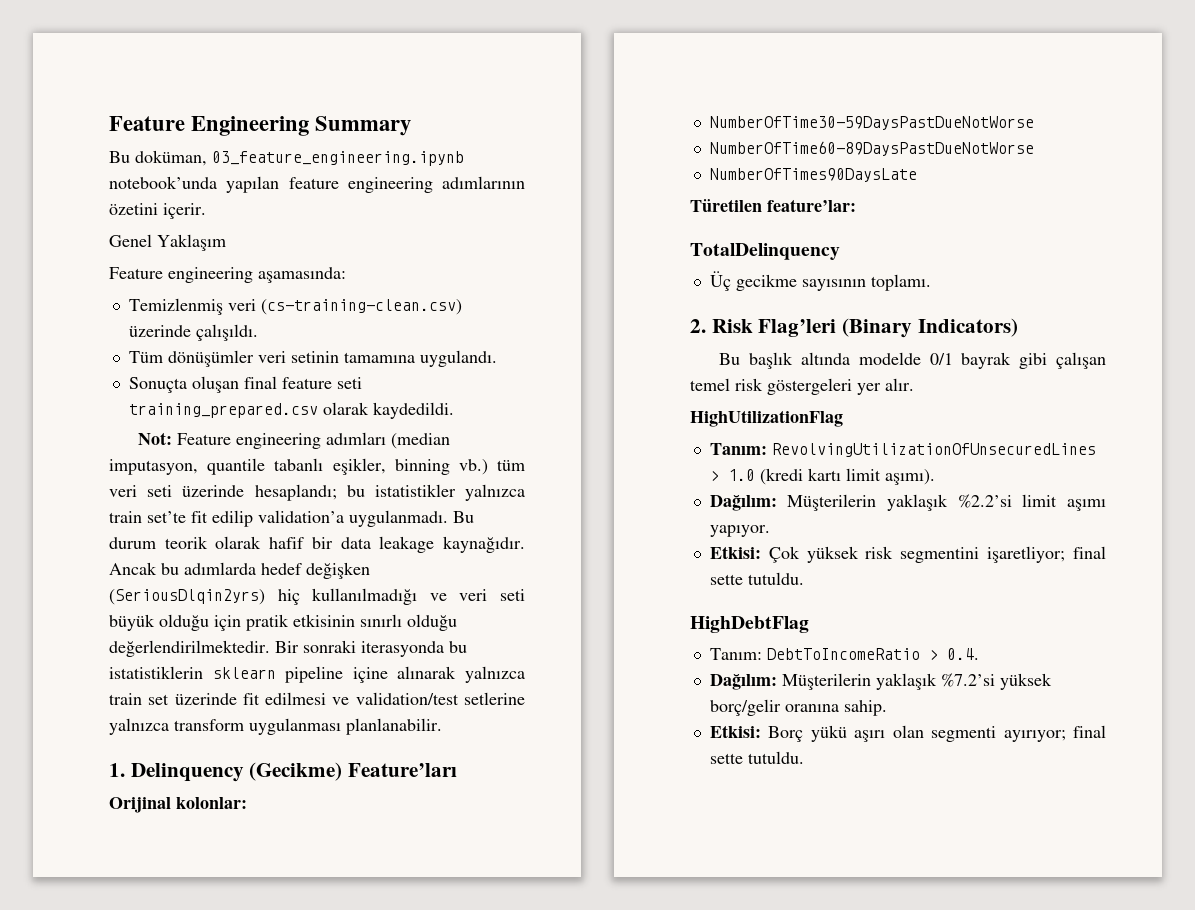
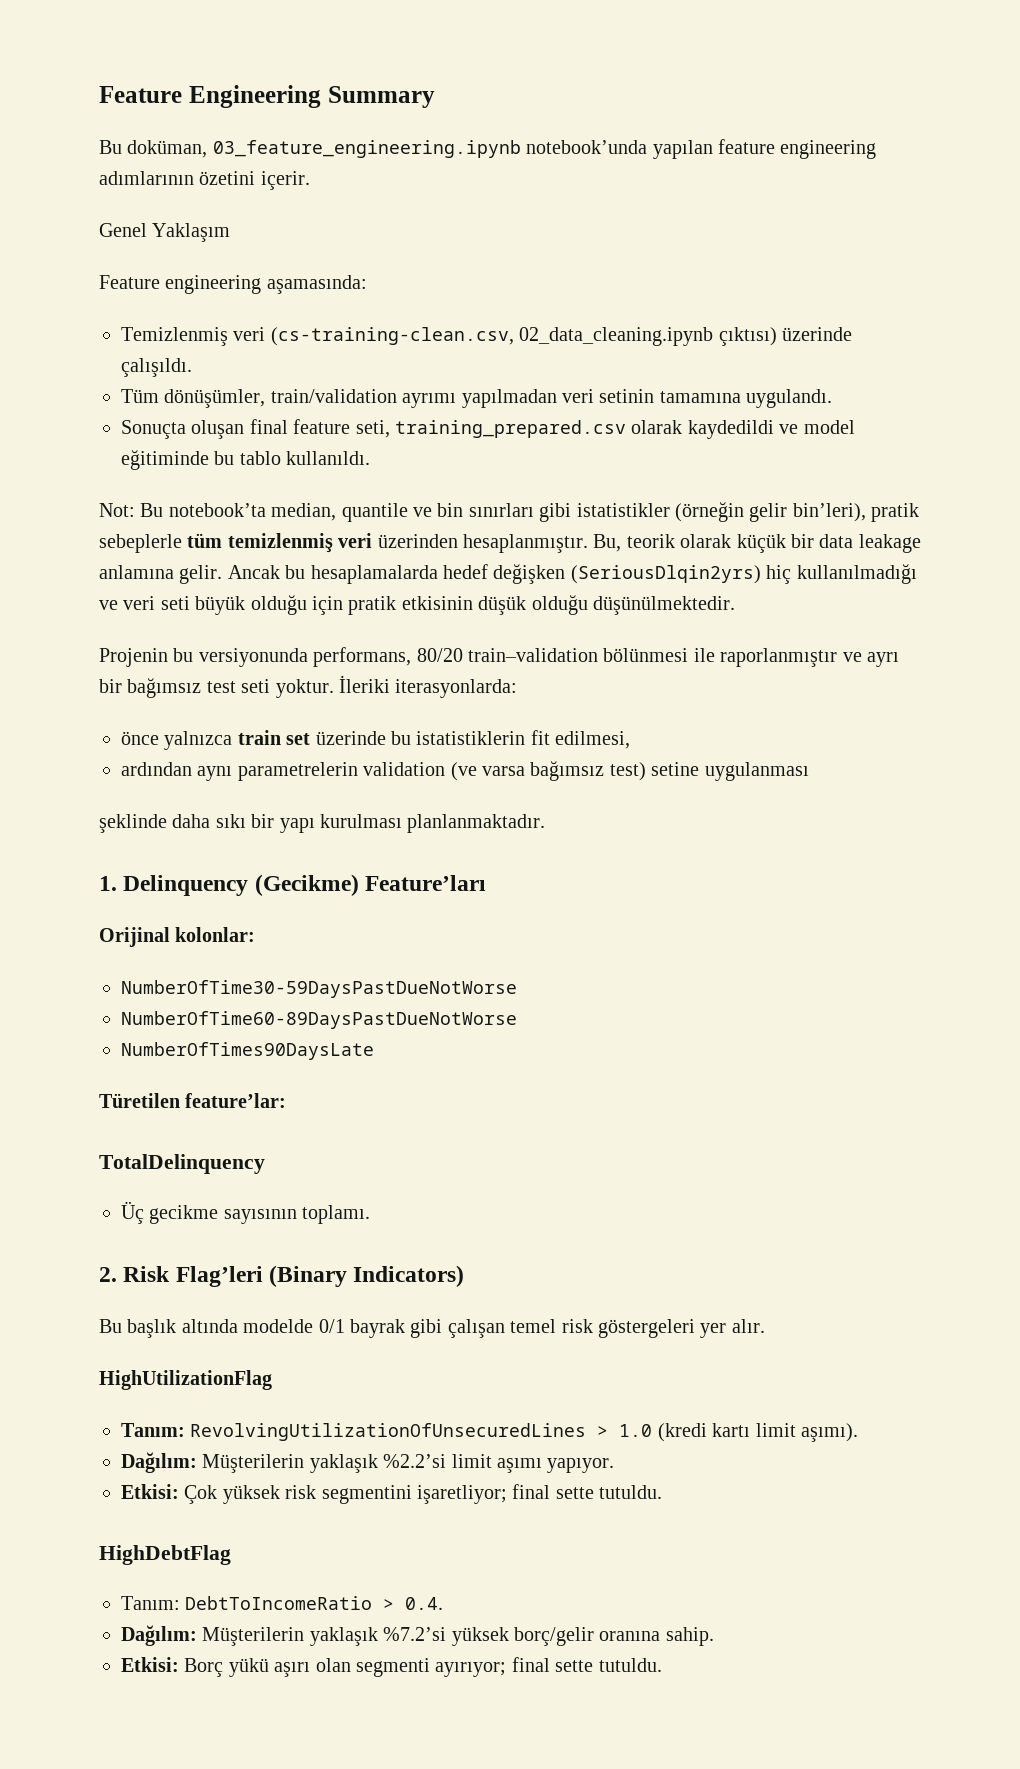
[260,299,462,315] (cs-training-clean.csv) -> [270,327,777,346] (cs-training-clean.csv, 02_data_cleaning.ipynb çıktısı)
[167,350,254,367] dönüşümler -> [164,389,557,408] dönüşümler, train/validation ayrımı yapılmadan
[336,377,362,389] seti -> [355,420,390,438] seti,
[372,402,454,419] [138,432,451,449] [109,458,525,475] [109,484,525,501] [109,510,474,527] [109,537,156,549] kaydedildi. // Not: Feature engineering adımları (median imputasyon, quantile tabanlı eşikler, binning vb.) tüm veri seti üzerinde hesaplandı; bu istatistikler yalnızca train set’te fit edilip validation’a uygulanmadı. Bu durum -> [687,420,855,439] [121,450,371,470] [99,502,920,522] [99,533,622,553] kaydedildi ve model eğitiminde bu tablo kullanıldı. // Not: Bu notebook’ta median, quantile ve bin sınırları gibi istatistikler (örneğin gelir bin’leri), pratik sebeplerle tüm temizlenmiş veri üzerinden hesaplanmıştır. Bu,
[269,537,305,549] hafif -> [736,534,786,553] küçük
[443,536,525,553] kaynağıdır. -> [99,565,223,584] anlamına gelir.
[184,562,256,575] adımlarda -> [310,565,438,584] hesaplamalarda
[360,614,457,631] [109,640,467,657] [109,666,525,683] [109,692,525,705] [109,718,442,735] sınırlı olduğu değerlendirilmektedir. Bir sonraki iterasyonda bu istatistiklerin sklearn pipeline içine alınarak yalnızca train set üzerinde fit edilmesi ve validation/test setlerine yalnızca transform uygulanması planlanabilir. -> [478,595,735,615] [99,647,899,667] [99,675,518,698] [121,730,631,750] [121,761,809,781] [99,814,546,833] düşük olduğu düşünülmektedir. // Projenin bu versiyonunda performans, 80/20 train–validation bölünmesi ile raporlanmıştır ve ayrı bir bağımsız test seti yoktur. İleriki iterasyonlarda: // önce yalnızca train set üzerinde bu istatistiklerin fit edilmesi, // ardından aynı parametrelerin validation (ve varsa bağımsız test) setine uygulanması // şeklinde daha sıkı bir yapı kurulması planlanmaktadır.

